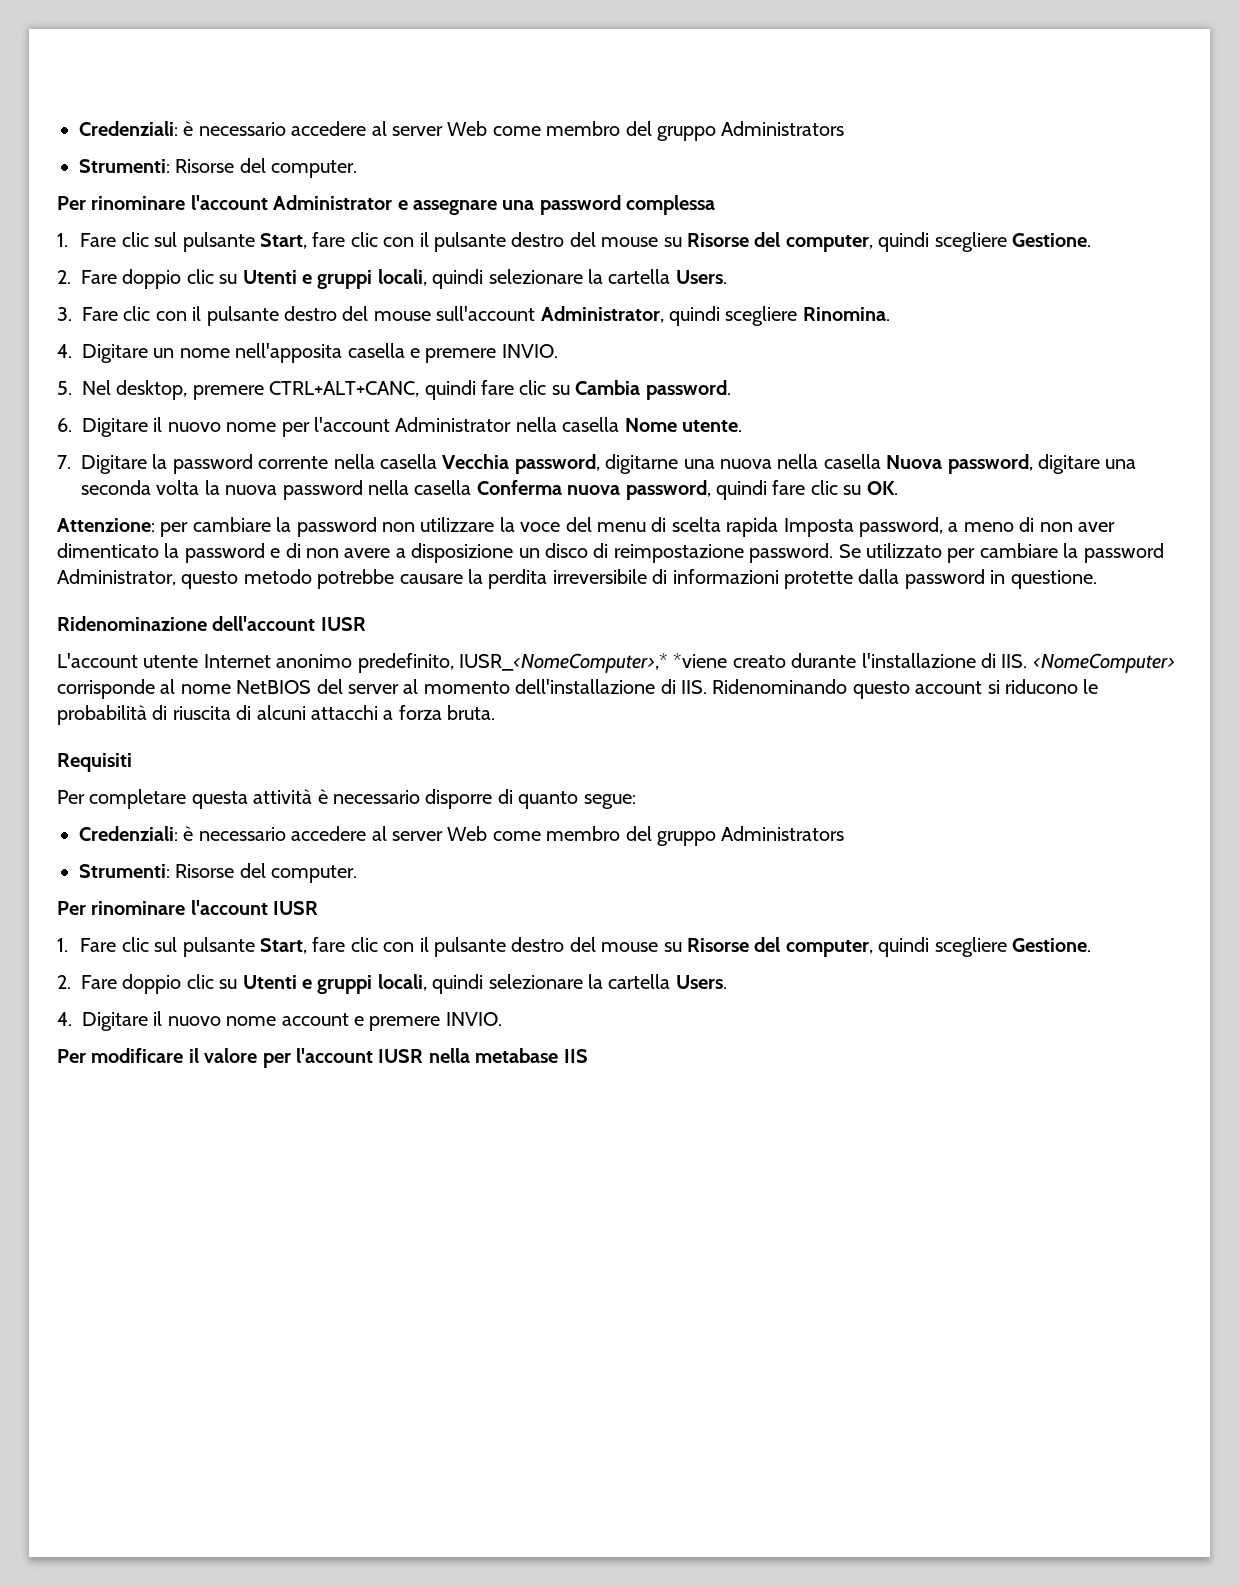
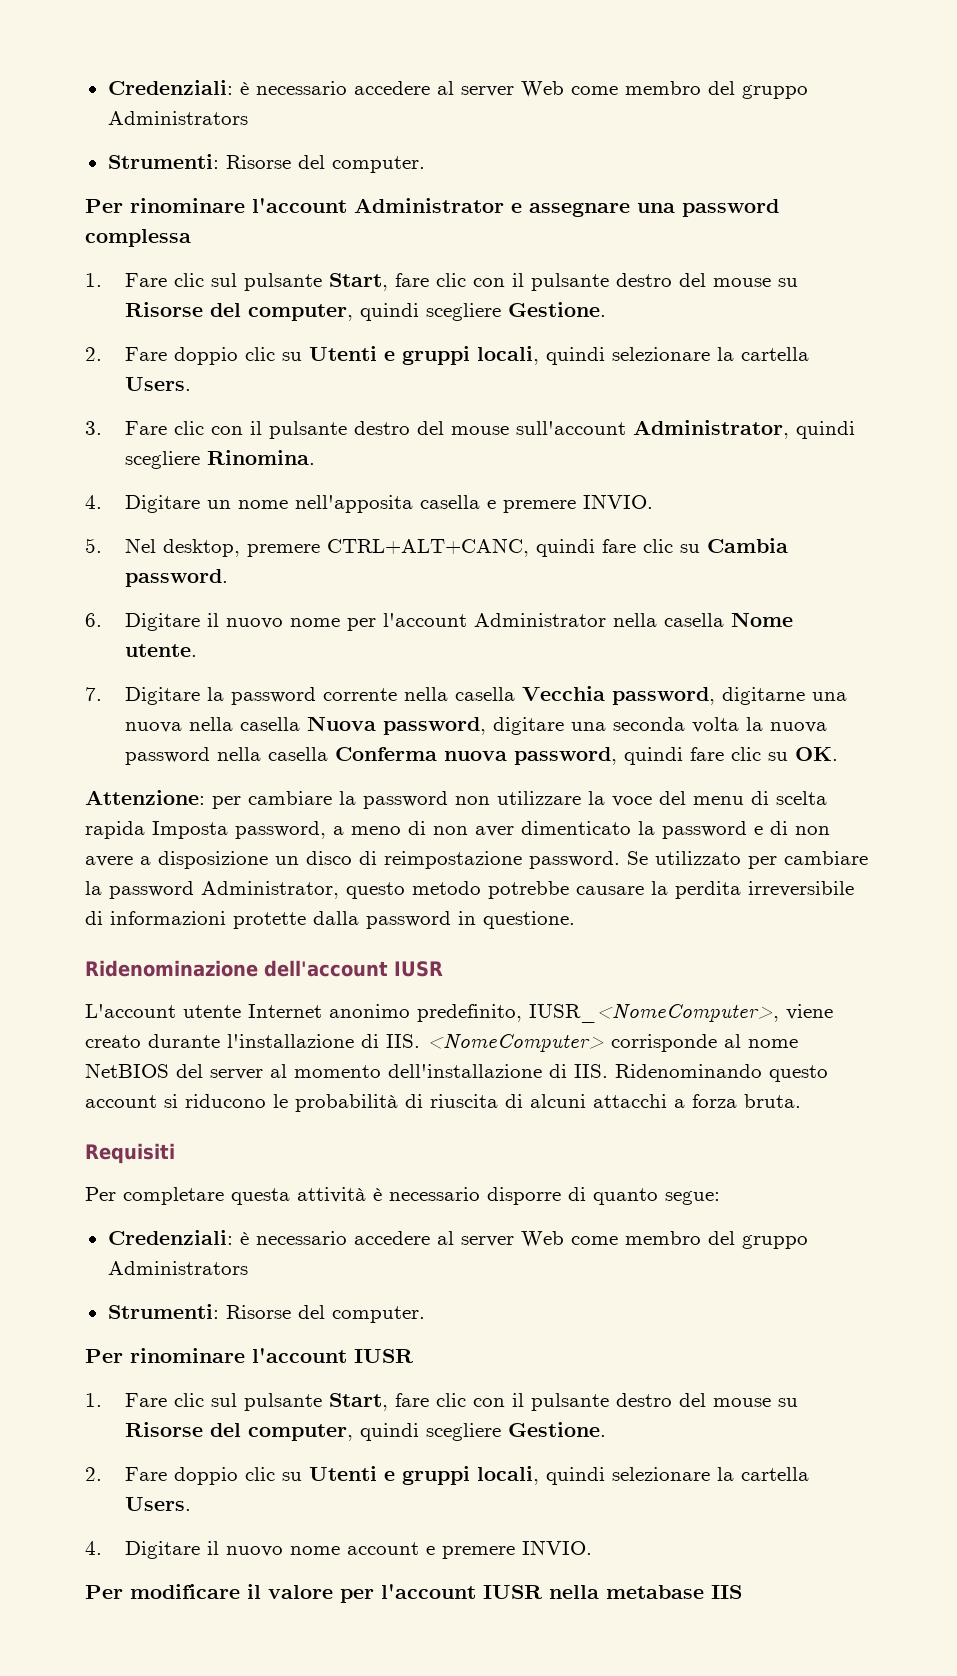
[458,653,728,673] IUSR_<NomeComputer>,* *viene -> [529,1004,833,1023] IUSR_<NomeComputer>, viene

